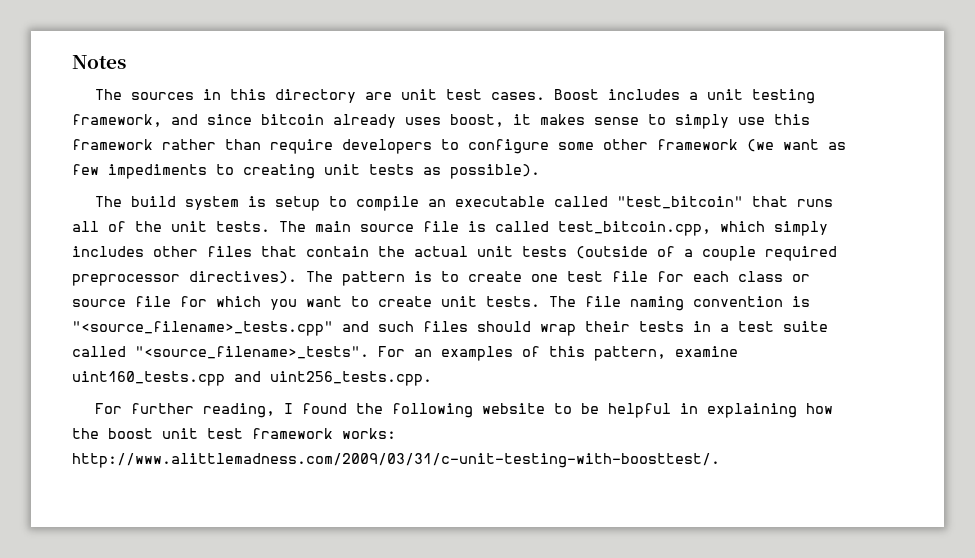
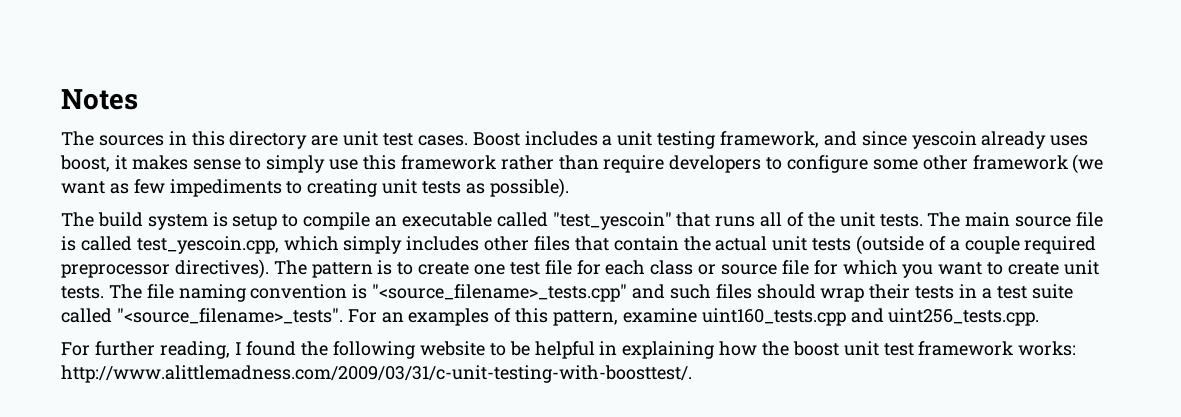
[261,114,324,125] bitcoin -> [911,131,977,149] yescoin
[617,196,744,209] "test_bitcoin" -> [552,212,672,230] "test_yescoin"
[558,221,711,236] test_bitcoin.cpp, -> [136,236,279,254] test_yescoin.cpp,

